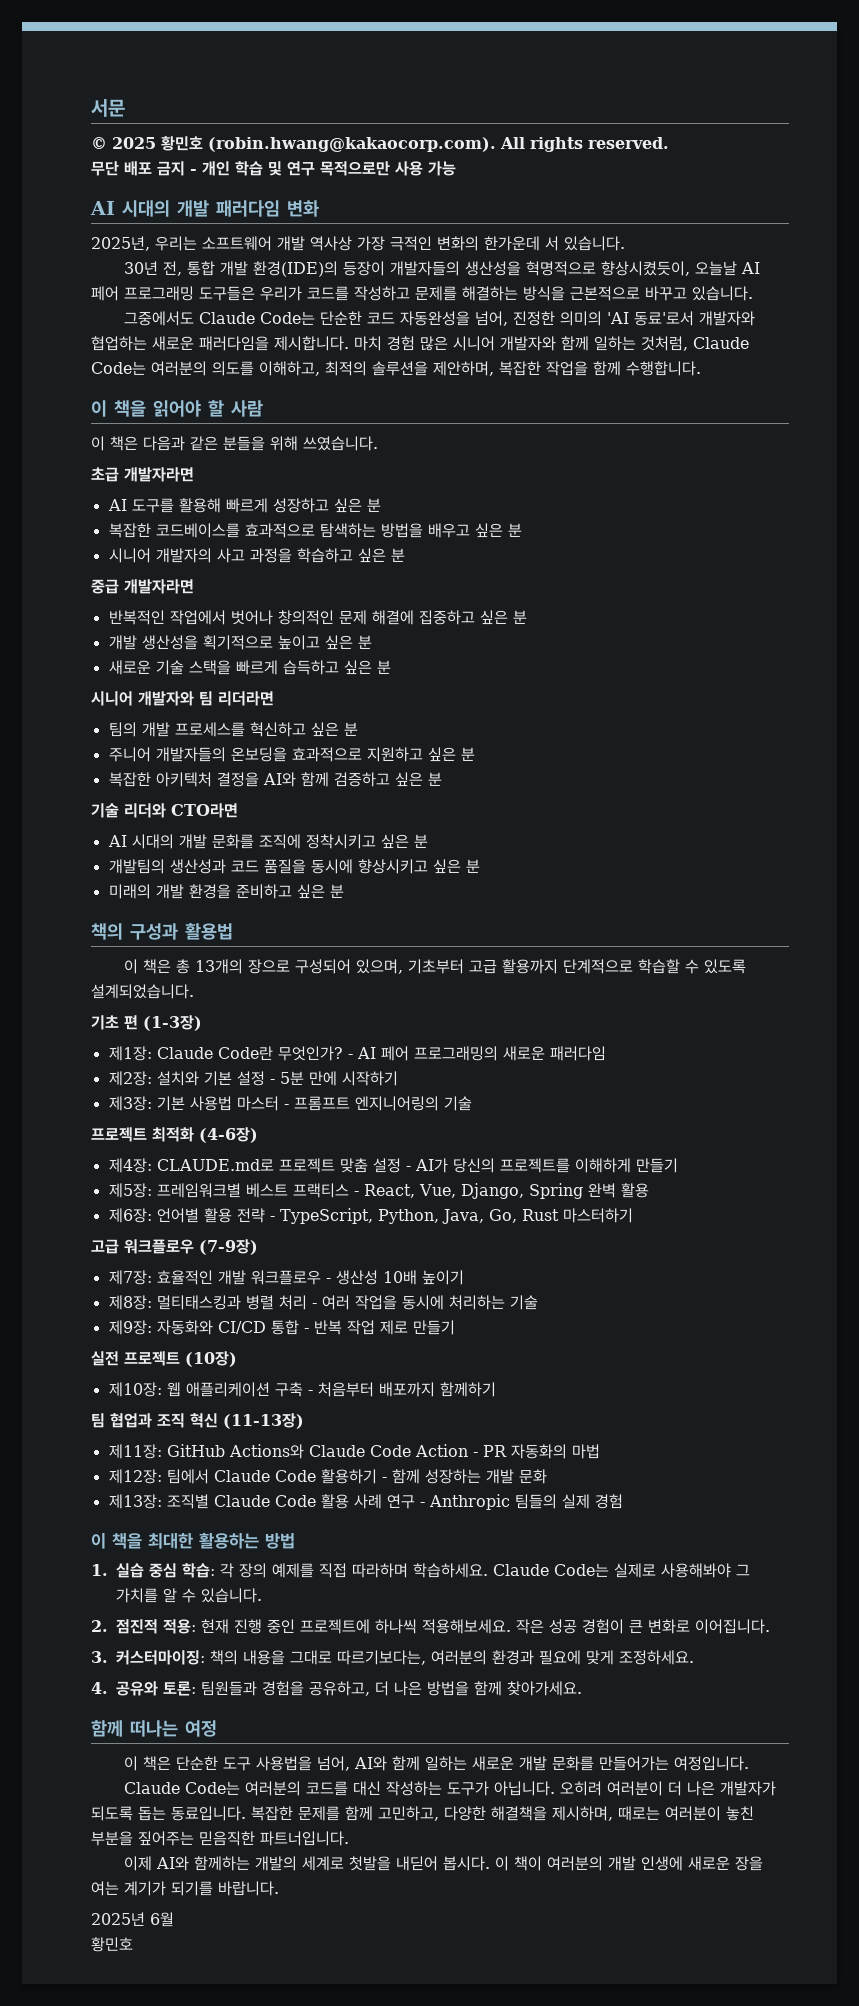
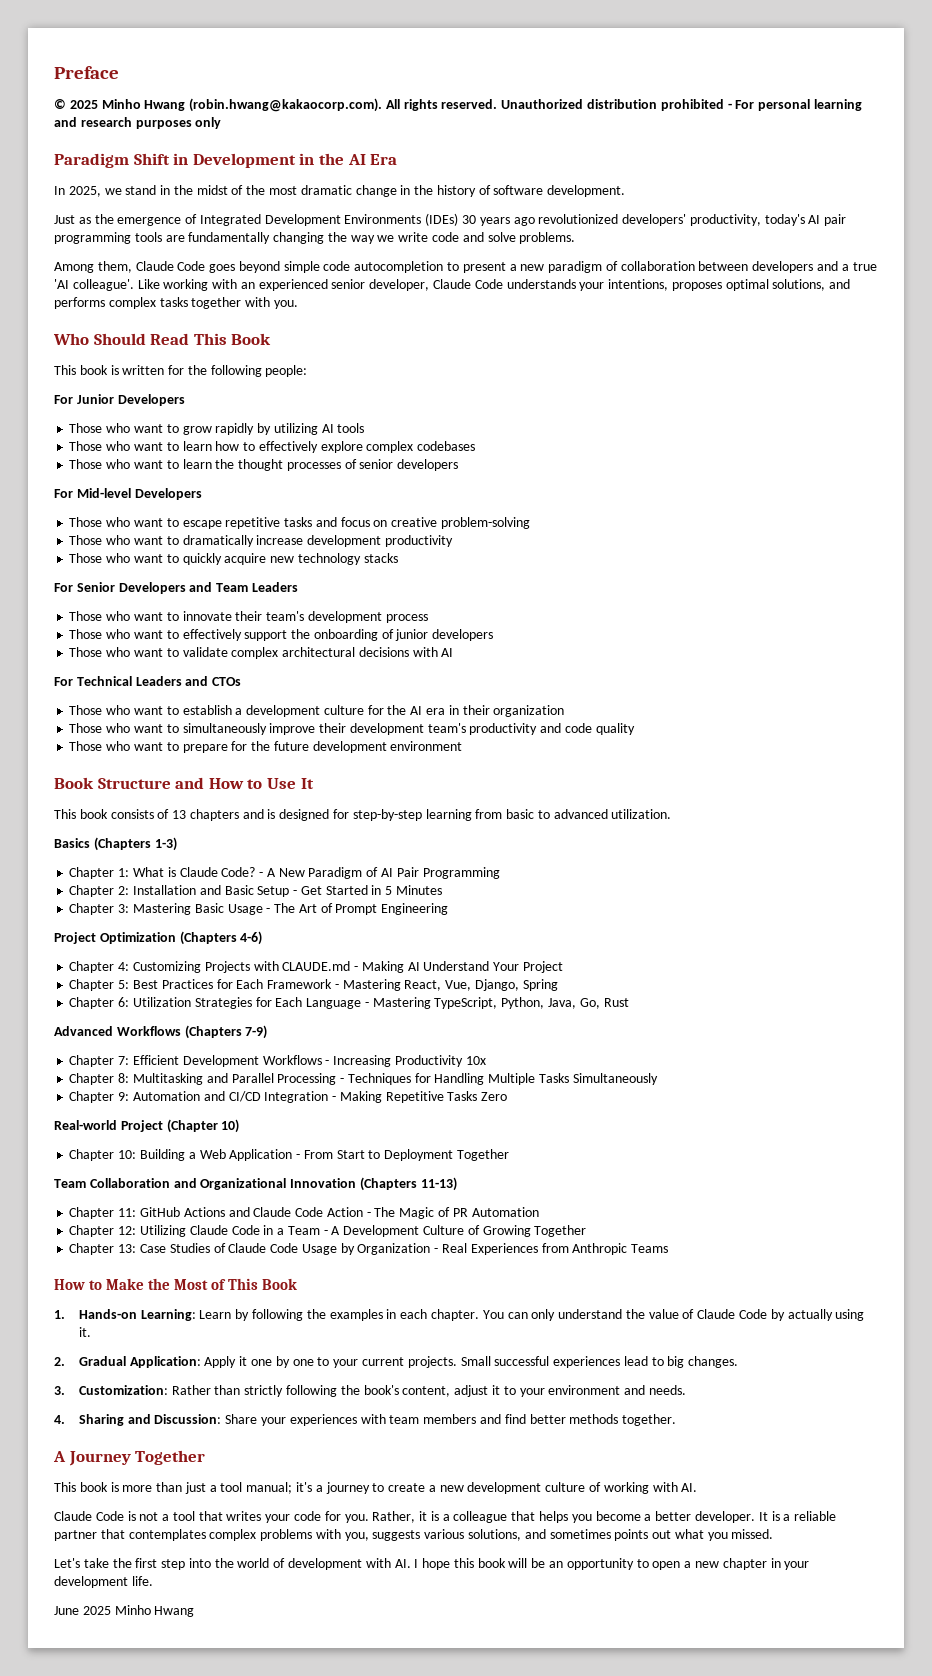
[91,99,125,117] 서문 -> [54,66,119,79] Preface
[161,136,203,151] 황민호 -> [101,99,186,111] Minho Hwang
[91,161,456,176] [90,200,319,217] [91,236,625,251] [123,261,760,277] [91,286,753,301] [123,311,755,326] [91,336,749,351] [91,361,701,376] [91,400,263,417] [91,436,378,451] [91,467,194,482] [107,498,381,513] [108,523,522,538] [108,548,405,563] [91,579,194,594] [108,610,527,625] [108,635,372,650] [108,660,391,675] [91,691,274,706] [108,722,358,737] [108,747,475,762] [108,772,442,787] [91,803,238,818] [107,834,428,849] [108,859,480,874] [108,884,344,899] [91,923,233,940] [123,959,746,974] [91,984,194,999] [91,1015,202,1031] [108,1046,606,1061] [108,1071,398,1086] [108,1096,472,1111] [91,1127,258,1143] [108,1158,678,1173] [108,1183,649,1199] [108,1208,275,1223] // 무단 배포 금지 - 개인 학습 및 연구 목적으로만 사용 가능 // AI 시대의 개발 패러다임 변화 // 2025년, 우리는 소프트웨어 개발 역사상 가장 극적인 변화의 한가운데 서 있습니다. // 30년 전, 통합 개발 환경(IDE)의 등장이 개발자들의 생산성을 혁명적으로 향상시켰듯이, 오늘날 AI 페어 프로그래밍 도구들은 우리가 코드를 작성하고 문제를 해결하는 방식을 근본적으로 바꾸고 있습니다. // 그중에서도 Claude Code는 단순한 코드 자동완성을 넘어, 진정한 의미의 'AI 동료'로서 개발자와 협업하는 새로운 패러다임을 제시합니다. 마치 경험 많은 시니어 개발자와 함께 일하는 것처럼, Claude Code는 여러분의 의도를 이해하고, 최적의 솔루션을 제안하며, 복잡한 작업을 함께 수행합니다. // 이 책을 읽어야 할 사람 // 이 책은 다음과 같은 분들을 위해 쓰였습니다. // 초급 개발자라면 // AI 도구를 활용해 빠르게 성장하고 싶은 분 // 복잡한 코드베이스를 효과적으로 탐색하는 방법을 배우고 싶은 분 // 시니어 개발자의 사고 과정을 학습하고 싶은 분 // 중급 개발자라면 // 반복적인 작업에서 벗어나 창의적인 문제 해결에 집중하고 싶은 분 // 개발 생산성을 획기적으로 높이고 싶은 분 // 새로운 기술 스택을 빠르게 습득하고 싶은 분 // 시니어 개발자와 팀 리더라면 // 팀의 개발 프로세스를 혁신하고 싶은 분 // 주니어 개발자들의 온보딩을 효과적으로 지원하고 싶은 분 // 복잡한 아키텍처 결정을 AI와 함께 검증하고 싶은 분 // 기술 리더와 CTO라면 // AI 시대의 개발 문화를 조직에 정착시키고 싶은 분 // 개발팀의 생산성과 코드 품질을 동시에 향상시키고 싶은 분 // 미래의 개발 환경을 준비하고 싶은 분 // 책의 구성과 활용법 // 이 책은 총 13개의 장으로 구성되어 있으며, 기초부터 고급 활용까지 단계적으로 학습할 수 있도록 설계되었습니다. // 기초 편 (1-3장) // 제1장: Claude Code란 무엇인가? - AI 페어 프로그래밍의 새로운 패러다임 // 제2장: 설치와 기본 설정 - 5분 만에 시작하기 // 제3장: 기본 사용법 마스터 - 프롬프트 엔지니어링의 기술 // 프로젝트 최적화 (4-6장) // 제4장: CLAUDE.md로 프로젝트 맞춤 설정 - AI가 당신의 프로젝트를 이해하게 만들기 // 제5장: 프레임워크별 베스트 프랙티스 - React, Vue, Django, Spring 완벽 활용 // 제6장: 언어별 활용 전략 - -> [501,99,862,111] [54,117,222,129] [54,153,398,168] [54,185,626,197] [54,213,847,226] [54,232,576,244] [54,261,877,273] [54,279,851,291] [54,297,298,309] [53,333,272,345] [54,365,308,377] [54,394,185,406] [69,423,365,435] [69,441,476,453] [69,459,459,471] [54,488,202,500] [69,517,530,529] [69,535,453,547] [69,553,398,565] [54,582,298,594] [69,611,428,623] [69,629,494,641] [69,647,454,659] [54,676,242,686] [69,705,565,717] [69,723,635,735] [69,741,463,753] [54,777,314,789] [54,809,672,821] [54,837,177,851] [69,867,500,879] [69,885,442,897] [69,903,449,915] [54,931,263,945] [69,961,563,973] [69,979,558,991] [69,997,431,1009] Unauthorized distribution prohibited - For personal learning and research purposes only // Paradigm Shift in Development in the AI Era // In 2025, we stand in the midst of the most dramatic change in the history of software development. // Just as the emergence of Integrated Development Environments (IDEs) 30 years ago revolutionized developers' productivity, today's AI pair programming tools are fundamentally changing the way we write code and solve problems. // Among them, Claude Code goes beyond simple code autocompletion to present a new paradigm of collaboration between developers and a true 'AI colleague'. Like working with an experienced senior developer, Claude Code understands your intentions, proposes optimal solutions, and performs complex tasks together with you. // Who Should Read This Book // This book is written for the following people: // For Junior Developers // Those who want to grow rapidly by utilizing AI tools // Those who want to learn how to effectively explore complex codebases // Those who want to learn the thought processes of senior developers // For Mid-level Developers // Those who want to escape repetitive tasks and focus on creative problem-solving // Those who want to dramatically increase development productivity // Those who want to quickly acquire new technology stacks // For Senior Developers and Team Leaders // Those who want to innovate their team's development process // Those who want to effectively support the onboarding of junior developers // Those who want to validate complex architectural decisions with AI // For Technical Leaders and CTOs // Those who want to establish a development culture for the AI era in their organization // Those who want to simultaneously improve their development team's productivity and code quality // Those who want to prepare for the future development environment // Book Structure and How to Use It // This book consists of 13 chapters and is designed for step-by-step learning from basic to advanced utilization. // Basics (Chapters 1-3) // Chapter 1: What is Claude Code? - A New Paradigm of AI Pair Programming // Chapter 2: Installation and Basic Setup - Get Started in 5 Minutes // Chapter 3: Mastering Basic Usage - The Art of Prompt Engineering // Project Optimization (Chapters 4-6) // Chapter 4: Customizing Projects with CLAUDE.md - Making AI Understand Your Project // Chapter 5: Best Practices for Each Framework - Mastering React, Vue, Django, Spring // Chapter 6: Utilization Strategies for Each Language - Mastering
[562,1208,633,1223] [91,1239,258,1255] [108,1270,464,1285] [108,1295,538,1310] [108,1320,455,1335] [91,1351,237,1367] [108,1382,496,1397] [91,1413,304,1429] [108,1444,600,1459] [108,1469,547,1484] [108,1494,623,1510] [91,1532,295,1549] [91,1563,750,1578] [116,1588,262,1603] [91,1619,770,1634] [91,1650,694,1665] [91,1681,582,1696] [91,1720,217,1737] [123,1756,749,1771] [123,1781,776,1796] [91,1806,754,1821] [91,1831,349,1846] [123,1856,763,1871] [91,1881,279,1896] [91,1912,174,1927] [91,1937,133,1952] 마스터하기 // 고급 워크플로우 (7-9장) // 제7장: 효율적인 개발 워크플로우 - 생산성 10배 높이기 // 제8장: 멀티태스킹과 병렬 처리 - 여러 작업을 동시에 처리하는 기술 // 제9장: 자동화와 CI/CD 통합 - 반복 작업 제로 만들기 // 실전 프로젝트 (10장) // 제10장: 웹 애플리케이션 구축 - 처음부터 배포까지 함께하기 // 팀 협업과 조직 혁신 (11-13장) // 제11장: GitHub Actions와 Claude Code Action - PR 자동화의 마법 // 제12장: 팀에서 Claude Code 활용하기 - 함께 성장하는 개발 문화 // 제13장: 조직별 Claude Code 활용 사례 연구 - Anthropic 팀들의 실제 경험 // 이 책을 최대한 활용하는 방법 // 1. 실습 중심 학습: 각 장의 예제를 직접 따라하며 학습하세요. Claude Code는 실제로 사용해봐야 그 가치를 알 수 있습니다. // 2. 점진적 적용: 현재 진행 중인 프로젝트에 하나씩 적용해보세요. 작은 성공 경험이 큰 변화로 이어집니다. // 3. 커스터마이징: 책의 내용을 그대로 따르기보다는, 여러분의 환경과 필요에 맞게 조정하세요. // 4. 공유와 토론: 팀원들과 경험을 공유하고, 더 나은 방법을 함께 찾아가세요. // 함께 떠나는 여정 // 이 책은 단순한 도구 사용법을 넘어, AI와 함께 일하는 새로운 개발 문화를 만들어가는 여정입니다. // Claude Code는 여러분의 코드를 대신 작성하는 도구가 아닙니다. 오히려 여러분이 더 나은 개발자가 되도록 돕는 동료입니다. 복잡한 문제를 함께 고민하고, 다양한 해결책을 제시하며, 때로는 여러분이 놓친 부분을 짚어주는 믿음직한 파트너입니다. // 이제 AI와 함께하는 개발의 세계로 첫발을 내딛어 봅시다. 이 책이 여러분의 개발 인생에 새로운 장을 여는 계기가 되기를 바랍니다. // 2025년 6월 // 황민호 -> [54,1025,268,1039] [69,1055,486,1067] [69,1073,658,1085] [69,1091,508,1103] [54,1119,240,1133] [69,1149,509,1161] [54,1177,457,1191] [69,1207,539,1219] [69,1225,587,1237] [69,1243,669,1255] [54,1278,298,1290] [54,1309,865,1321] [78,1327,91,1337] [54,1356,739,1368] [54,1385,686,1397] [54,1414,677,1426] [53,1450,206,1466] [54,1482,698,1494] [54,1511,837,1523] [54,1529,774,1541] [54,1558,810,1570] [54,1576,153,1588] [54,1605,195,1617] // Advanced Workflows (Chapters 7-9) // Chapter 7: Efficient Development Workflows - Increasing Productivity 10x // Chapter 8: Multitasking and Parallel Processing - Techniques for Handling Multiple Tasks Simultaneously // Chapter 9: Automation and CI/CD Integration - Making Repetitive Tasks Zero // Real-world Project (Chapter 10) // Chapter 10: Building a Web Application - From Start to Deployment Together // Team Collaboration and Organizational Innovation (Chapters 11-13) // Chapter 11: GitHub Actions and Claude Code Action - The Magic of PR Automation // Chapter 12: Utilizing Claude Code in a Team - A Development Culture of Growing Together // Chapter 13: Case Studies of Claude Code Usage by Organization - Real Experiences from Anthropic Teams // How to Make the Most of This Book // 1. Hands-on Learning: Learn by following the examples in each chapter. You can only understand the value of Claude Code by actually using it. // 2. Gradual Application: Apply it one by one to your current projects. Small successful experiences lead to big changes. // 3. Customization: Rather than strictly following the book's content, adjust it to your environment and needs. // 4. Sharing and Discussion: Share your experiences with team members and find better methods together. // A Journey Together // This book is more than just a tool manual; it's a journey to create a new development culture of working with AI. // Claude Code is not a tool that writes your code for you. Rather, it is a colleague that helps you become a better developer. It is a reliable partner that contemplates complex problems with you, suggests various solutions, and sometimes points out what you missed. // Let's take the first step into the world of development with AI. I hope this book will be an opportunity to open a new chapter in your development life. // June 2025 Minho Hwang

